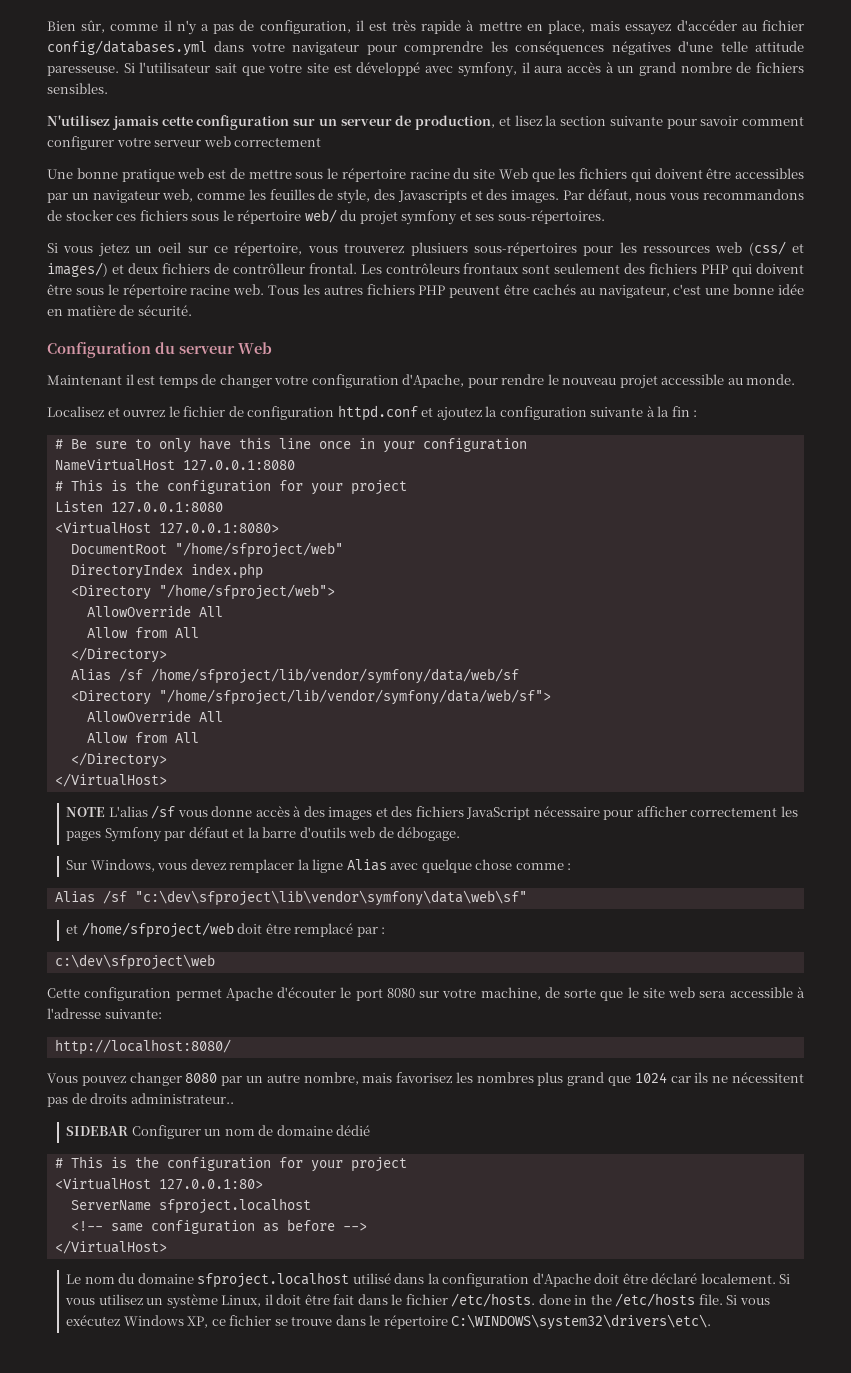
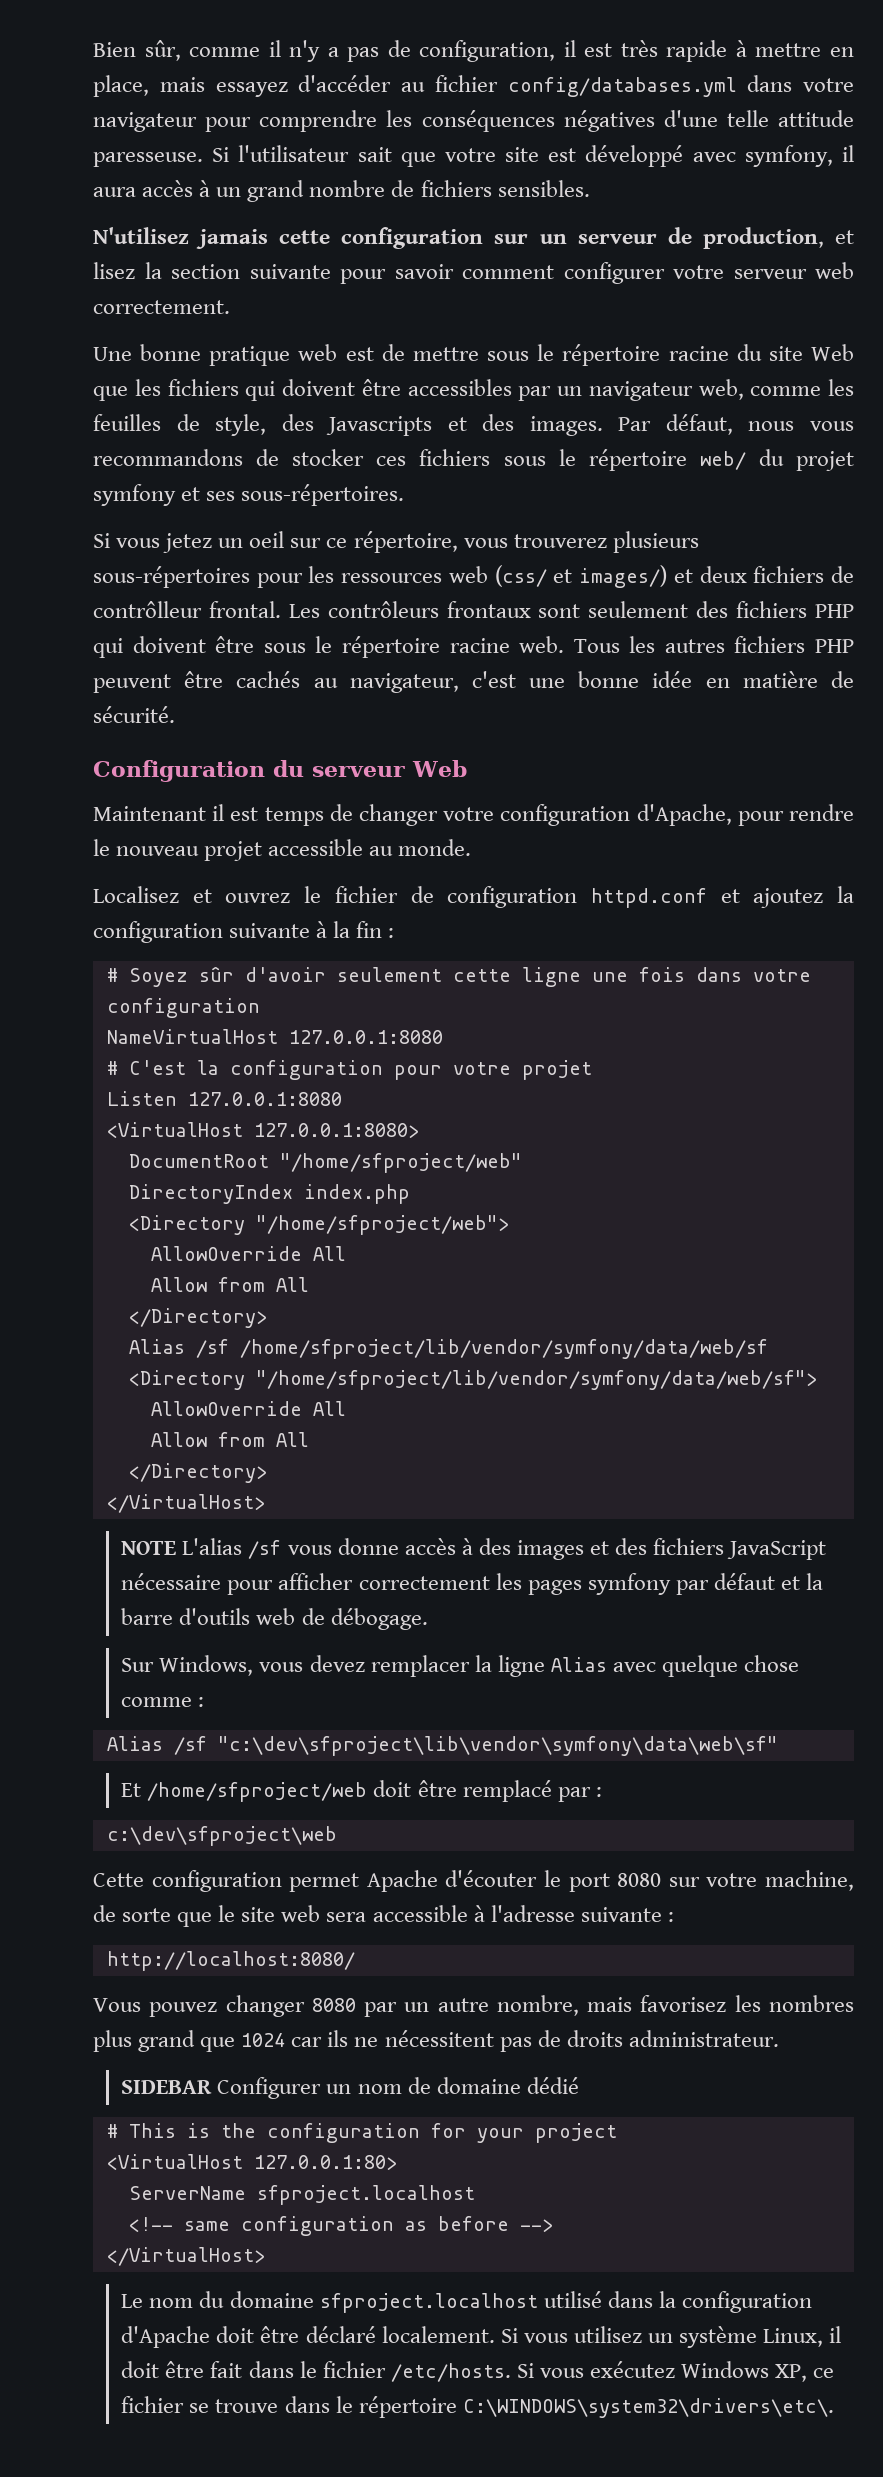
[234,137,322,147] correctement -> [93,300,230,314] correctement.
[410,242,468,256] plusiuers -> [612,531,699,553] plusieurs
[70,437,527,453] [54,459,295,471] [54,479,407,495] Be sure to only have this line once in your configuration // NameVirtualHost 127.0.0.1:8080 // # This is the configuration for your project -> [128,967,811,987] [106,998,260,1018] [106,1029,443,1044] [106,1060,592,1080] Soyez sûr d'avoir seulement cette ligne une fois dans votre configuration // NameVirtualHost 127.0.0.1:8080 // # C'est la configuration pour votre projet
[104,827,162,842] Symfony -> [587,1573,671,1595] symfony
[66,924,79,934] et -> [121,1783,142,1797] Et
[104,1009,162,1019] suivante: -> [580,1907,674,1922] suivante :
[130,1093,234,1104] administrateur.. -> [628,2030,779,2047] administrateur.
[538,1293,723,1307] done in the /etc/hosts file. -> (511, 2372) none

